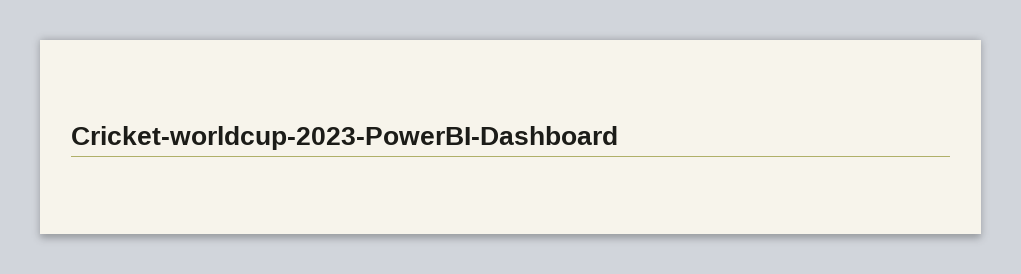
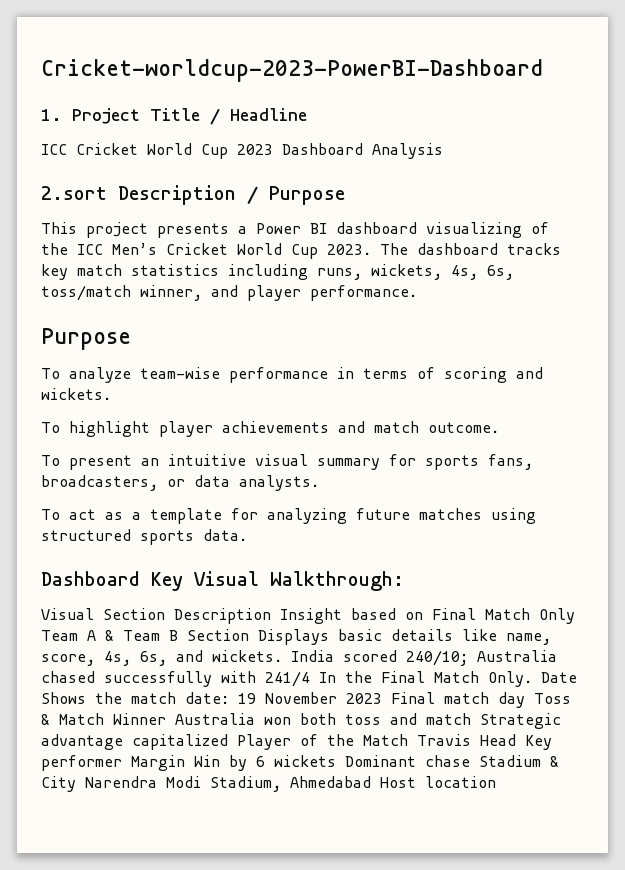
(618, 138) none -> [41,108,307,125] [41,143,443,159] [41,185,345,205] [41,222,549,238] [41,243,561,259] [41,264,514,280] [41,285,417,301] [41,328,131,350] [41,367,543,383] [41,388,111,400] [41,421,499,437] [41,454,533,470] [41,475,319,491] [41,508,536,524] [41,529,247,545] [41,571,404,591] [41,608,575,624] [41,629,551,645] [41,650,557,666] [41,671,577,687] [41,692,571,708] [41,713,561,729] [41,734,552,750] [41,755,559,771] [41,776,496,792] // 1. Project Title / Headline // ICC Cricket World Cup 2023 Dashboard Analysis // 2.sort Description / Purpose // This project presents a Power BI dashboard visualizing of the ICC Men’s Cricket World Cup 2023. The dashboard tracks key match statistics including runs, wickets, 4s, 6s, toss/match winner, and player performance. // Purpose // To analyze team-wise performance in terms of scoring and wickets. // To highlight player achievements and match outcome. // To present an intuitive visual summary for sports fans, broadcasters, or data analysts. // To act as a template for analyzing future matches using structured sports data. // Dashboard Key Visual Walkthrough: // Visual Section Description Insight based on Final Match Only Team A & Team B Section Displays basic details like name, score, 4s, 6s, and wickets. India scored 240/10; Australia chased successfully with 241/4 In the Final Match Only. Date Shows the match date: 19 November 2023 Final match day Toss & Match Winner Australia won both toss and match Strategic advantage capitalized Player of the Match Travis Head Key performer Margin Win by 6 wickets Dominant chase Stadium & City Narendra Modi Stadium, Ahmedabad Host location

